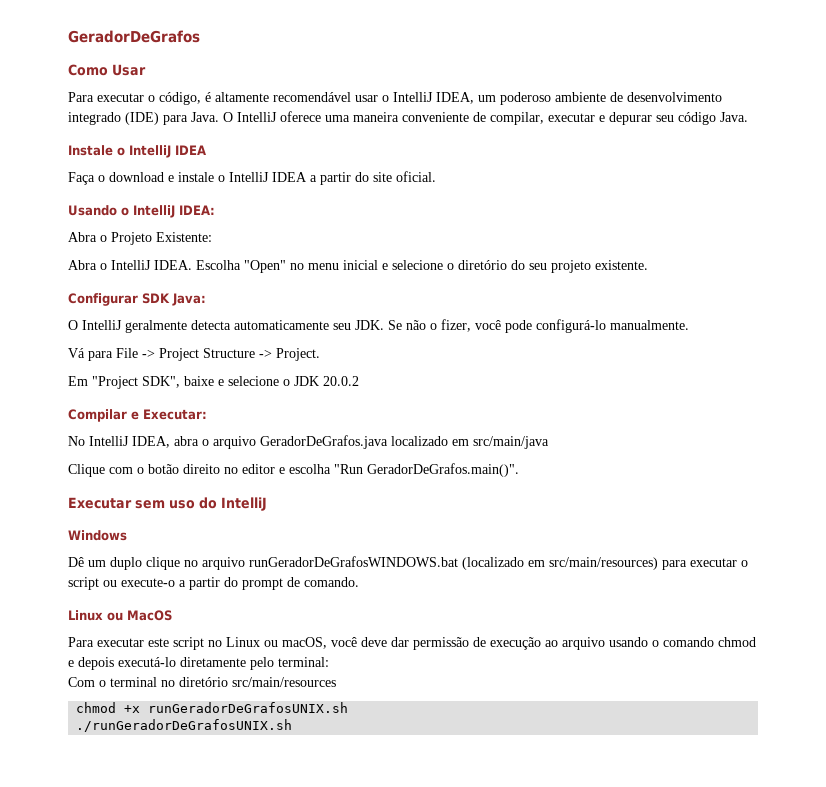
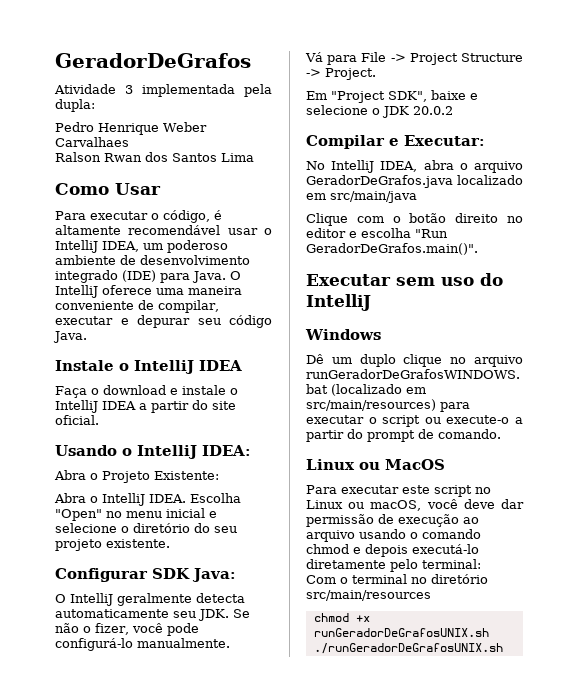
(200, 36) none -> [54,84,272,97] [55,99,95,112] [55,122,207,135] [55,137,129,147] [55,152,254,162] // Atividade 3 implementada pela dupla: // Pedro Henrique Weber Carvalhaes // Ralson Rwan dos Santos Lima

